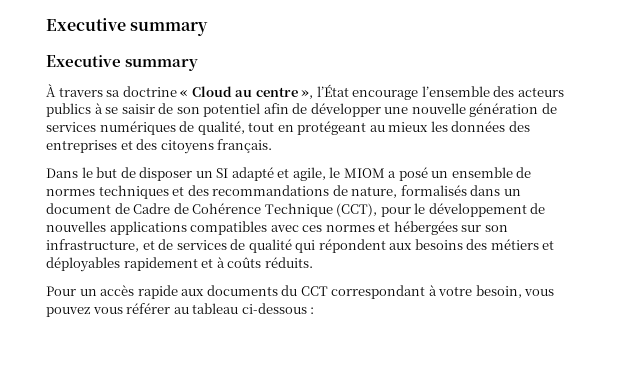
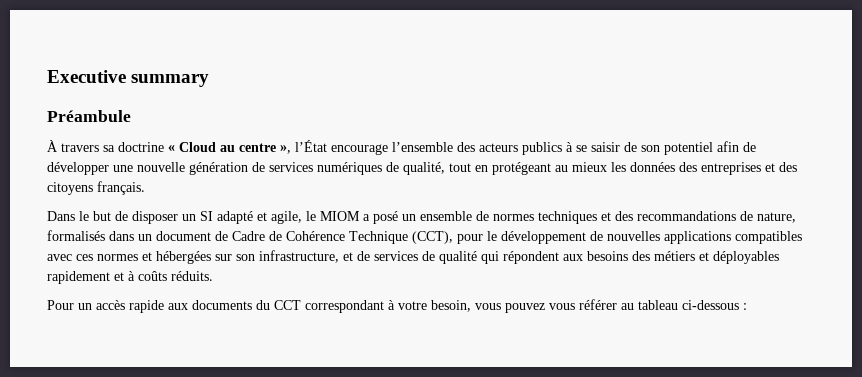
[46,18,209,36] [46,55,199,71] Executive summary // Executive summary -> [47,70,210,87] [47,110,131,122] Executive summary // Préambule

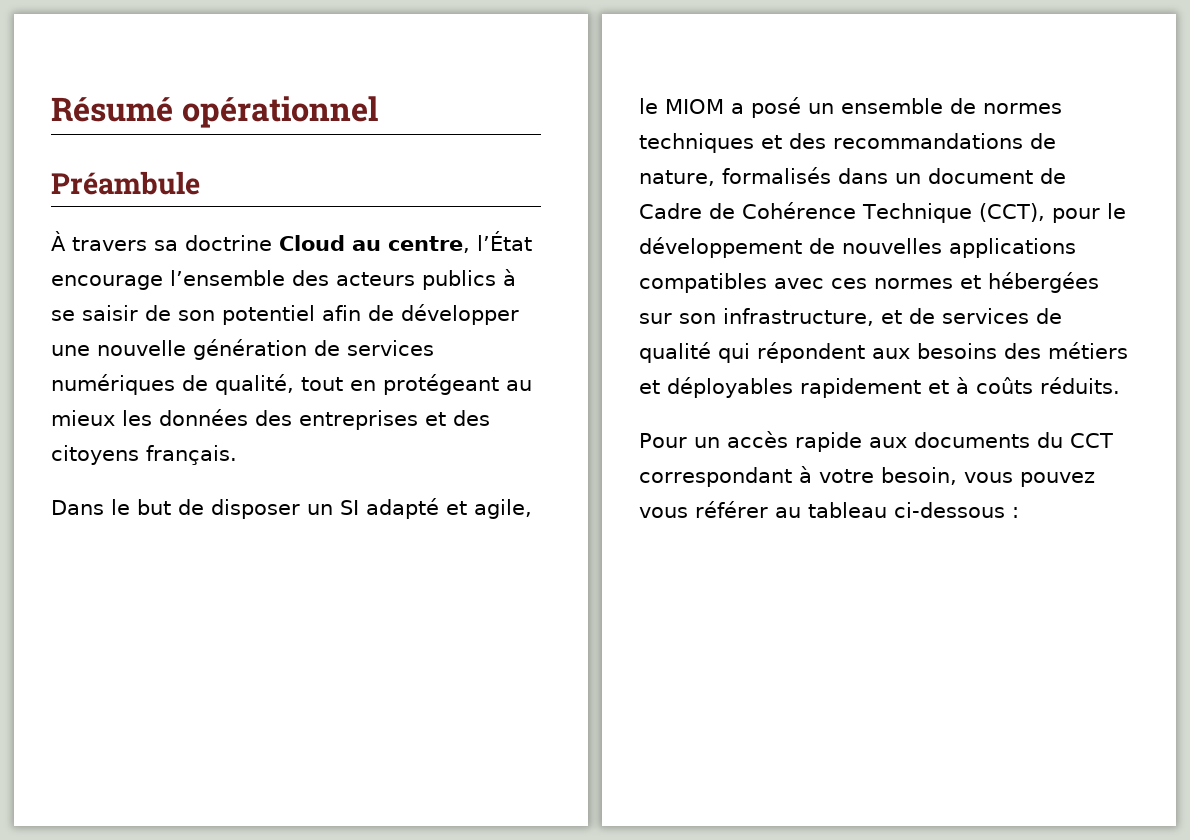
[47,70,210,87] Executive summary -> [51,96,378,128] Résumé opérationnel
[168,145,175,152] « -> (272, 243) none
[239,143,291,154] centre », -> [388,236,470,253] centre,

